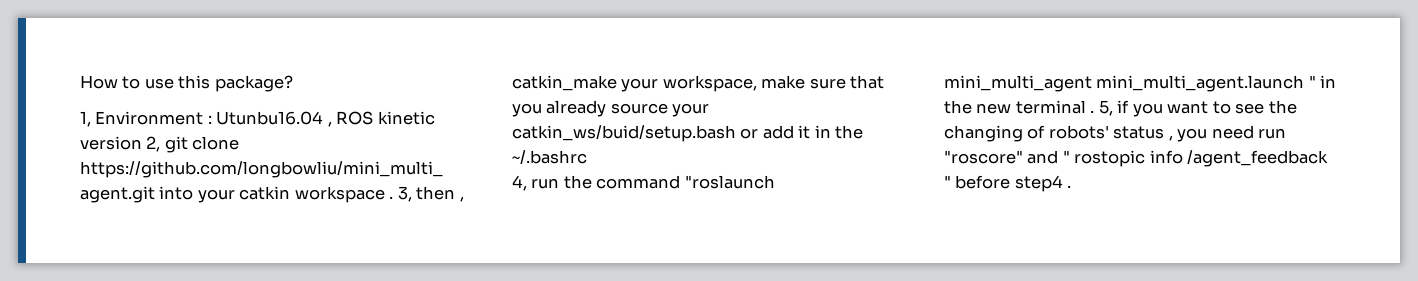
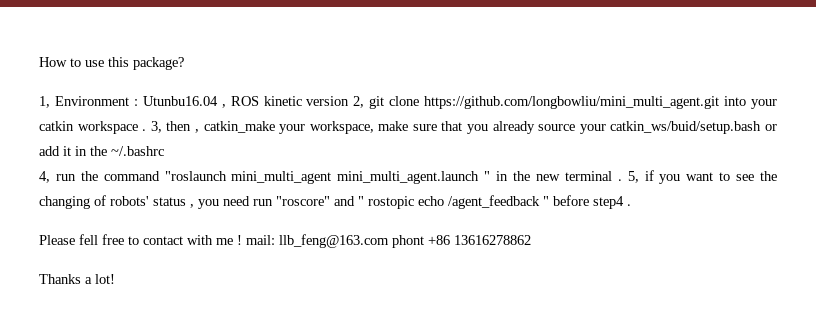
[1149,150,1183,164] info -> [418,196,444,206] echo
(1072, 187) none -> [39,234,531,248] [39,274,115,284] // Please fell free to contact with me ! mail: llb_feng@163.com phont +86 13616278862 // Thanks a lot!

